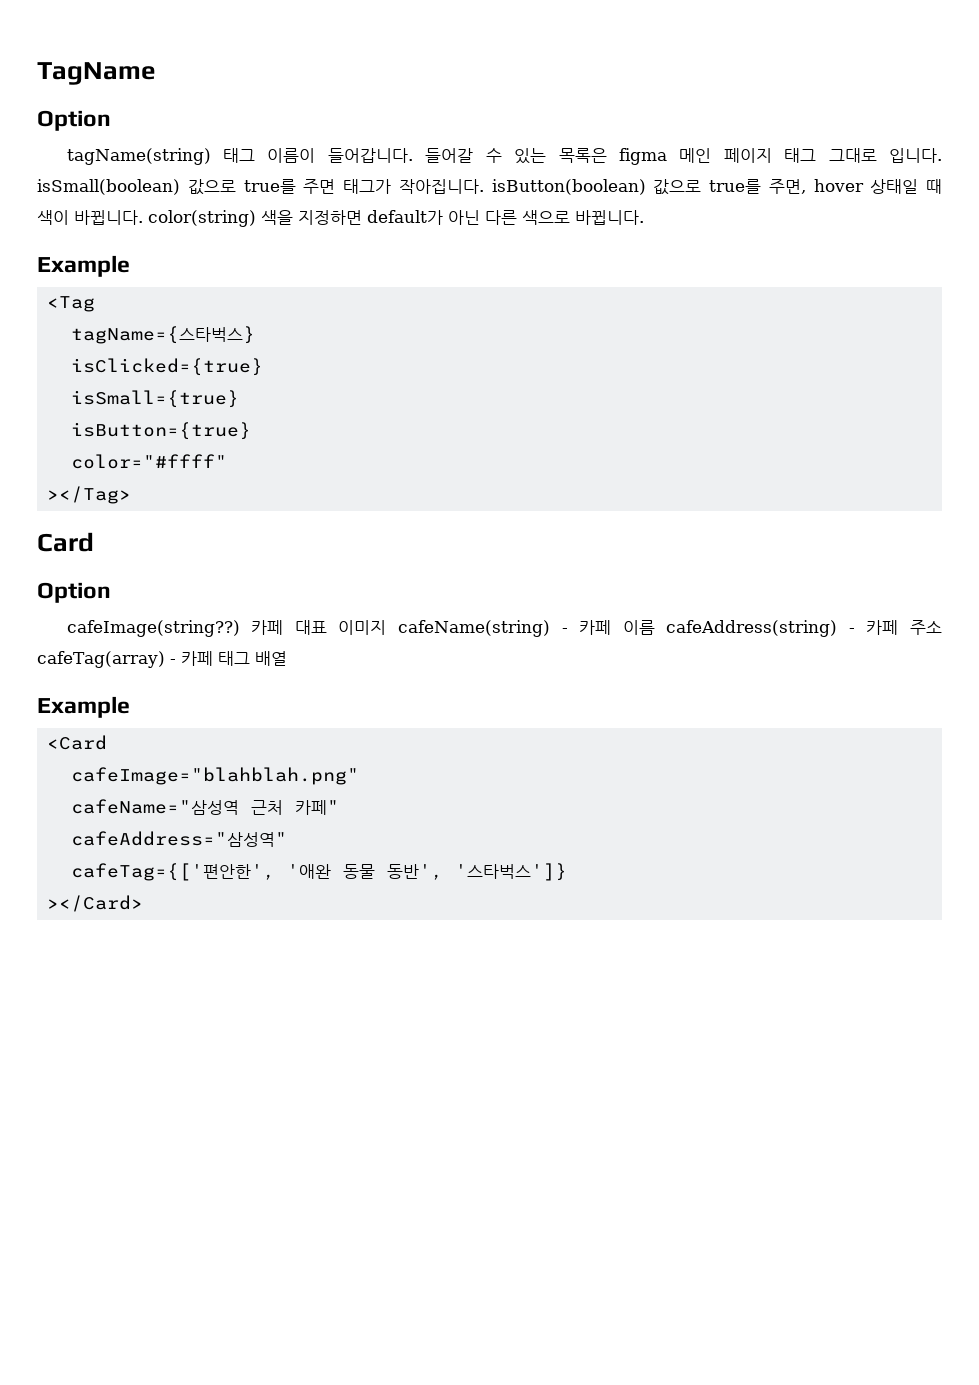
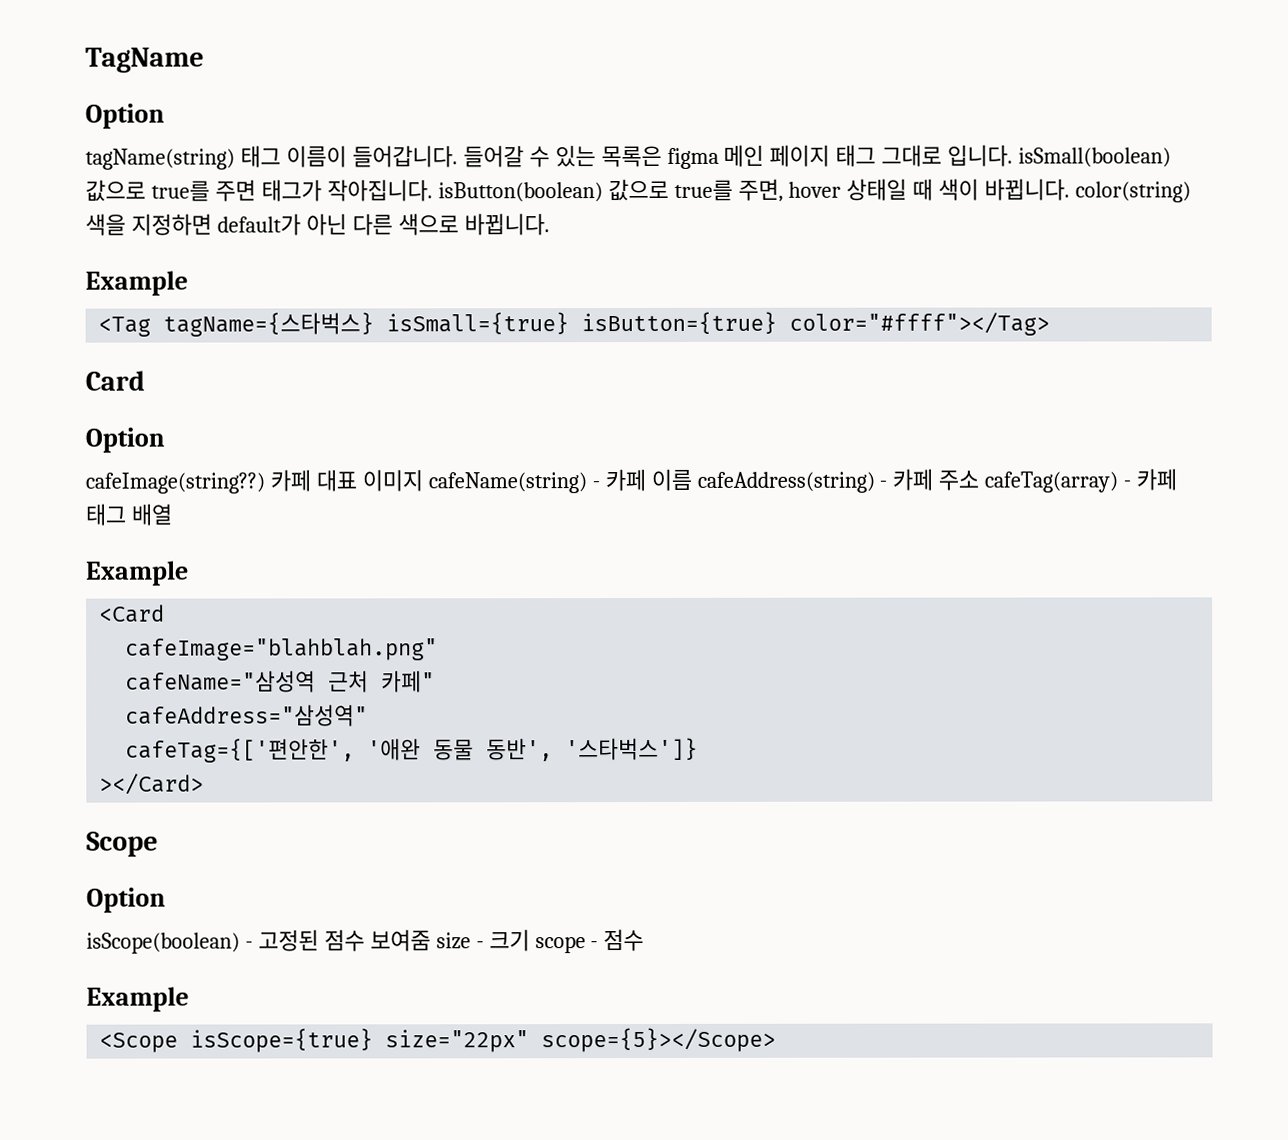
(95, 304) // -> (152, 326) none
[70,358,263,376] // isClicked={true} // -> (375, 324) none
(239, 399) // -> (570, 323) none
[70,454,227,469] [46,486,131,504] // color="#ffff" // ></Tag> -> [789,312,1051,336] color="#ffff"></Tag>
(143, 903) none -> [86,831,158,857] [86,887,166,913] [86,928,645,954] [86,986,189,1012] [99,1027,777,1053] // Scope // Option // isScope(boolean) - 고정된 점수 보여줌 size - 크기 scope - 점수 // Example // <Scope isScope={true} size="22px" scope={5}></Scope>

